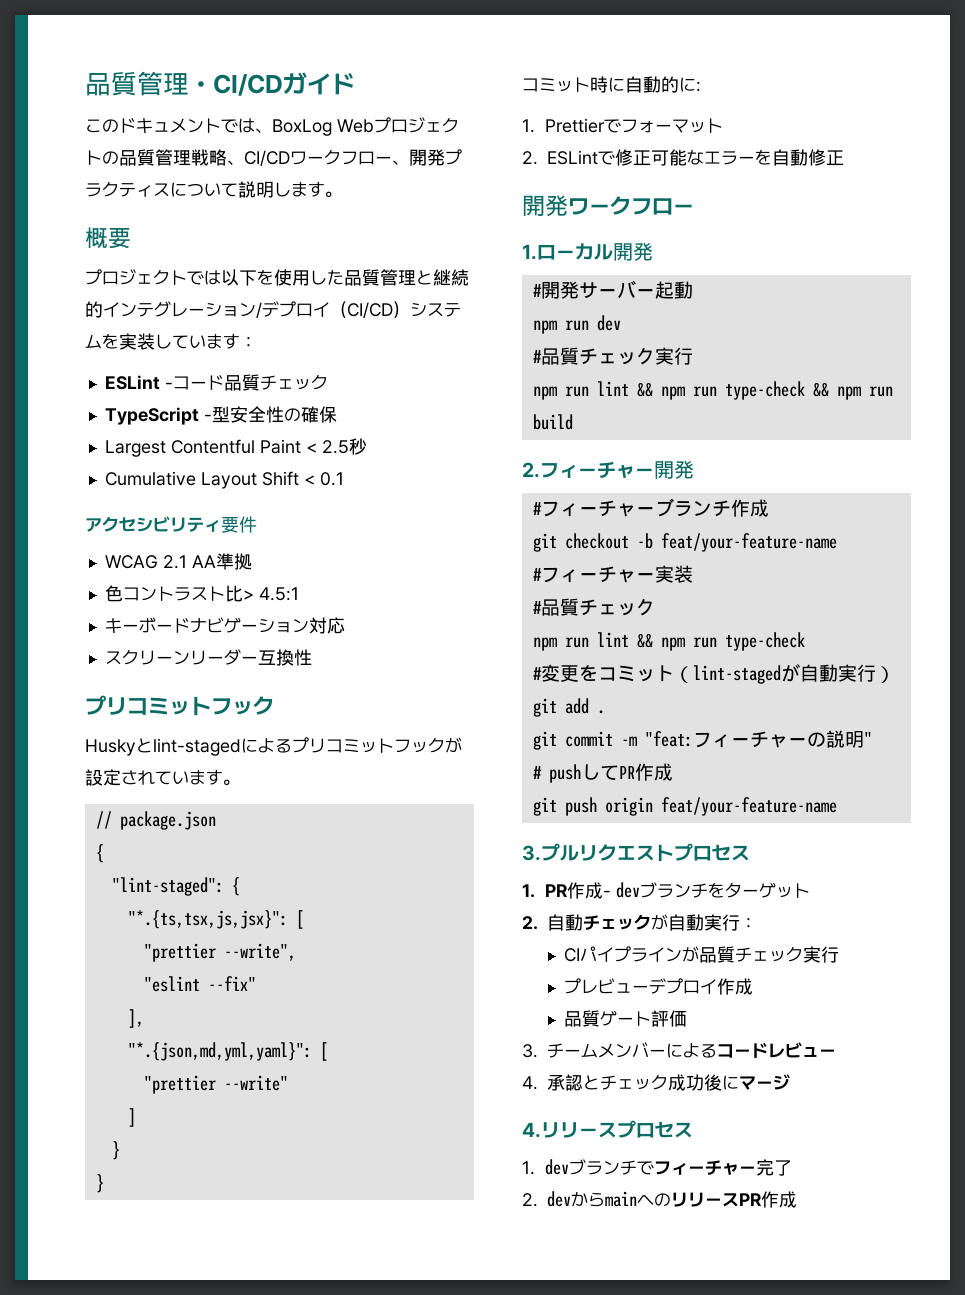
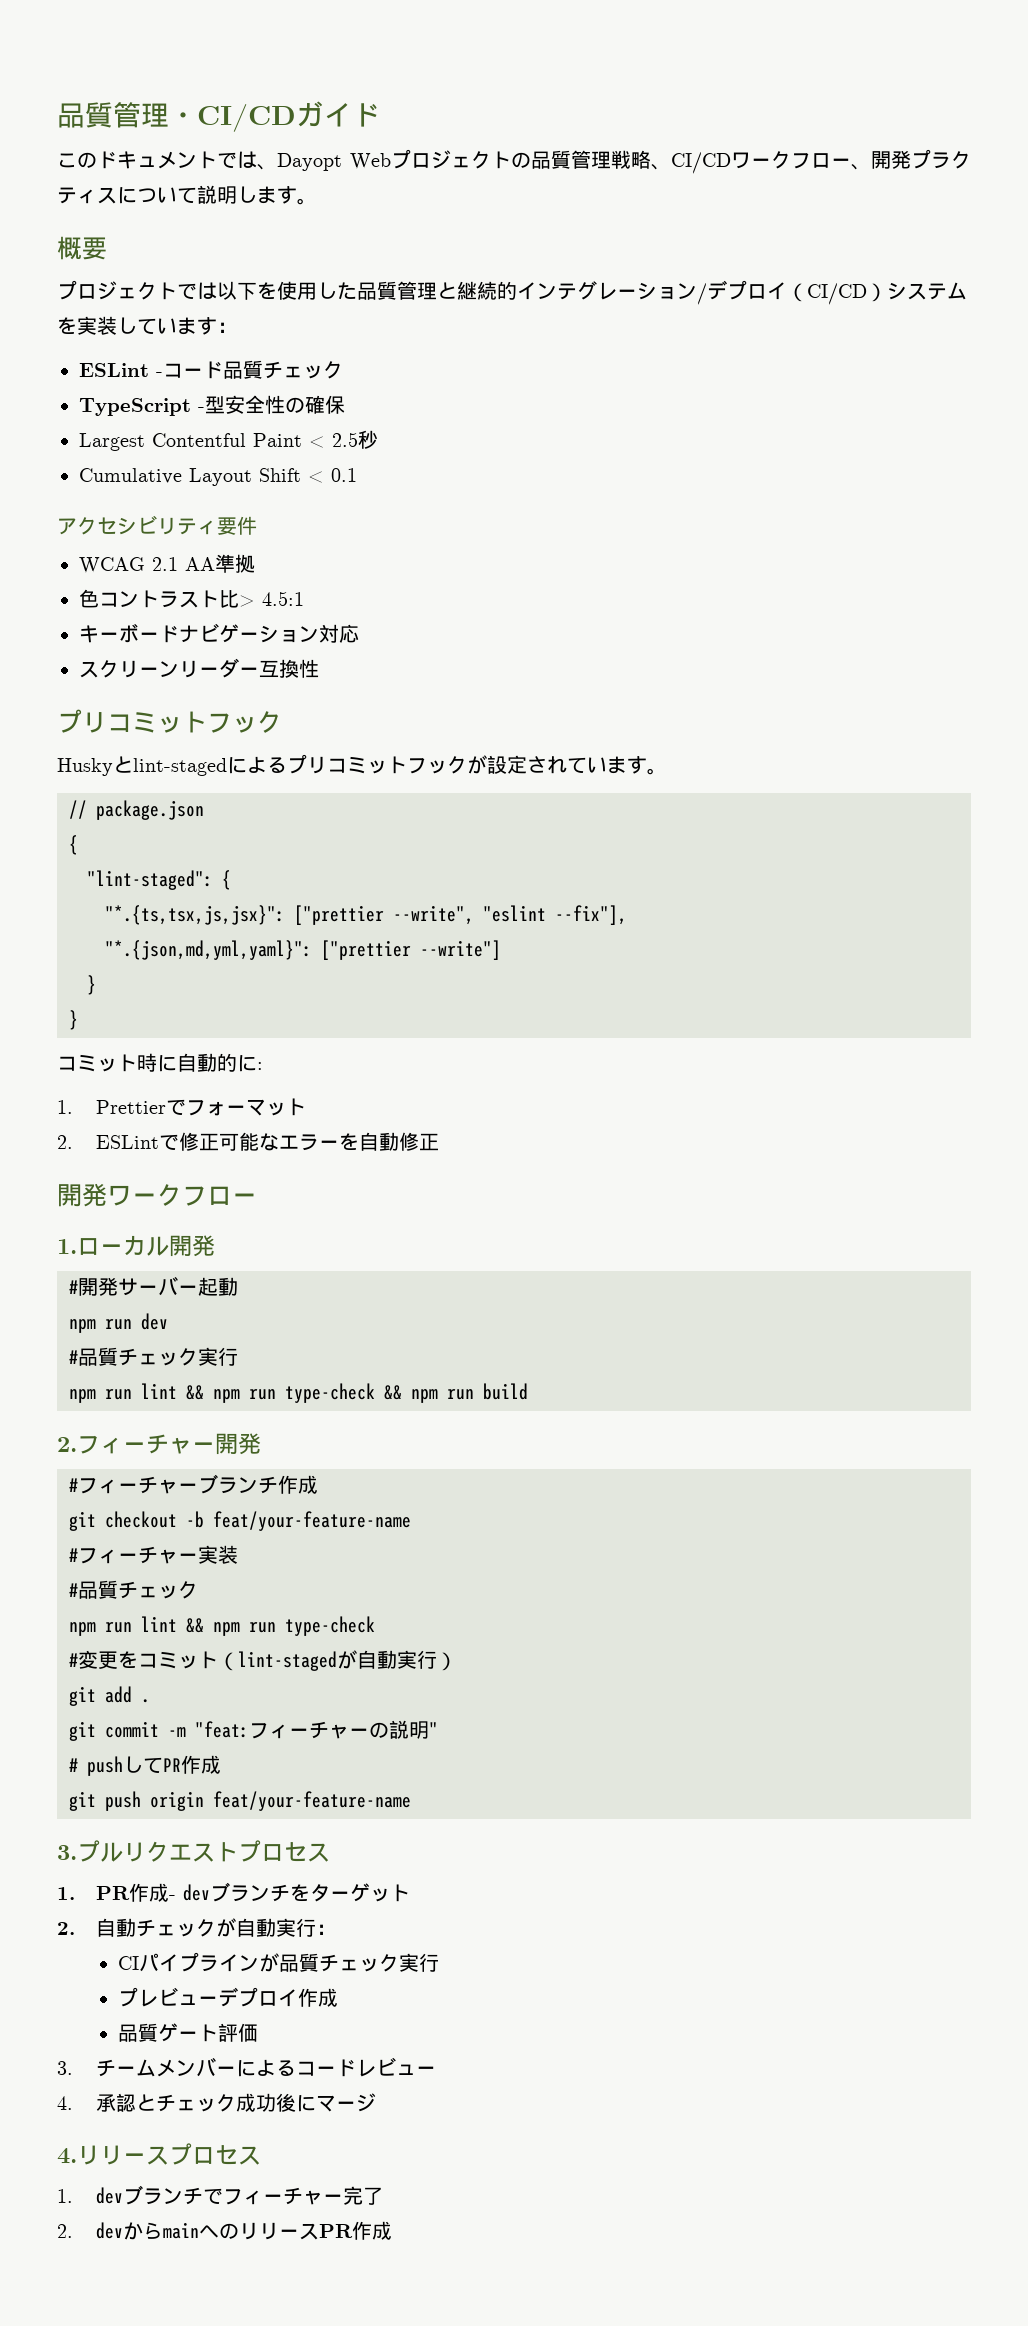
[272,119,332,136] BoxLog -> [277,153,342,171] Dayopt
[295,910,304,929] [143,943,216,962] [ // "prettier -> [294,905,384,925] ["prettier
[143,976,256,992] [127,1009,144,1028] [127,1042,328,1061] [143,1075,288,1094] [127,1108,136,1127] // "eslint --fix" // ], // "*.{json,md,yml,yaml}": [ // "prettier --write" // ] -> [483,905,627,925] [105,940,501,960] "eslint --fix"], // "*.{json,md,yml,yaml}": ["prettier --write"]

